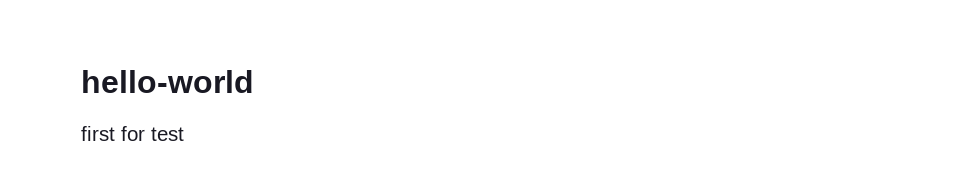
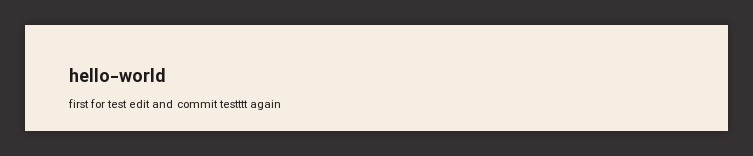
(184, 134) none -> [129,100,281,110] edit and commit testttt again

